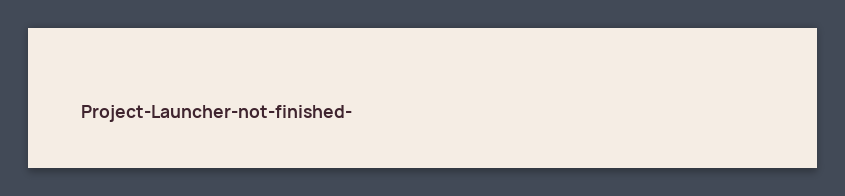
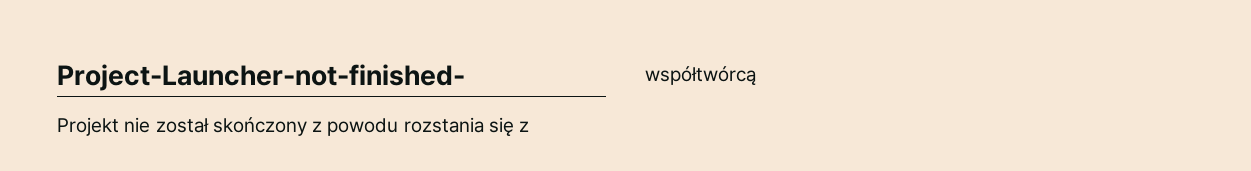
(352, 113) none -> [57,117,530,136] [645,66,756,86] // Projekt nie został skończony z powodu rozstania się z współtwórcą

